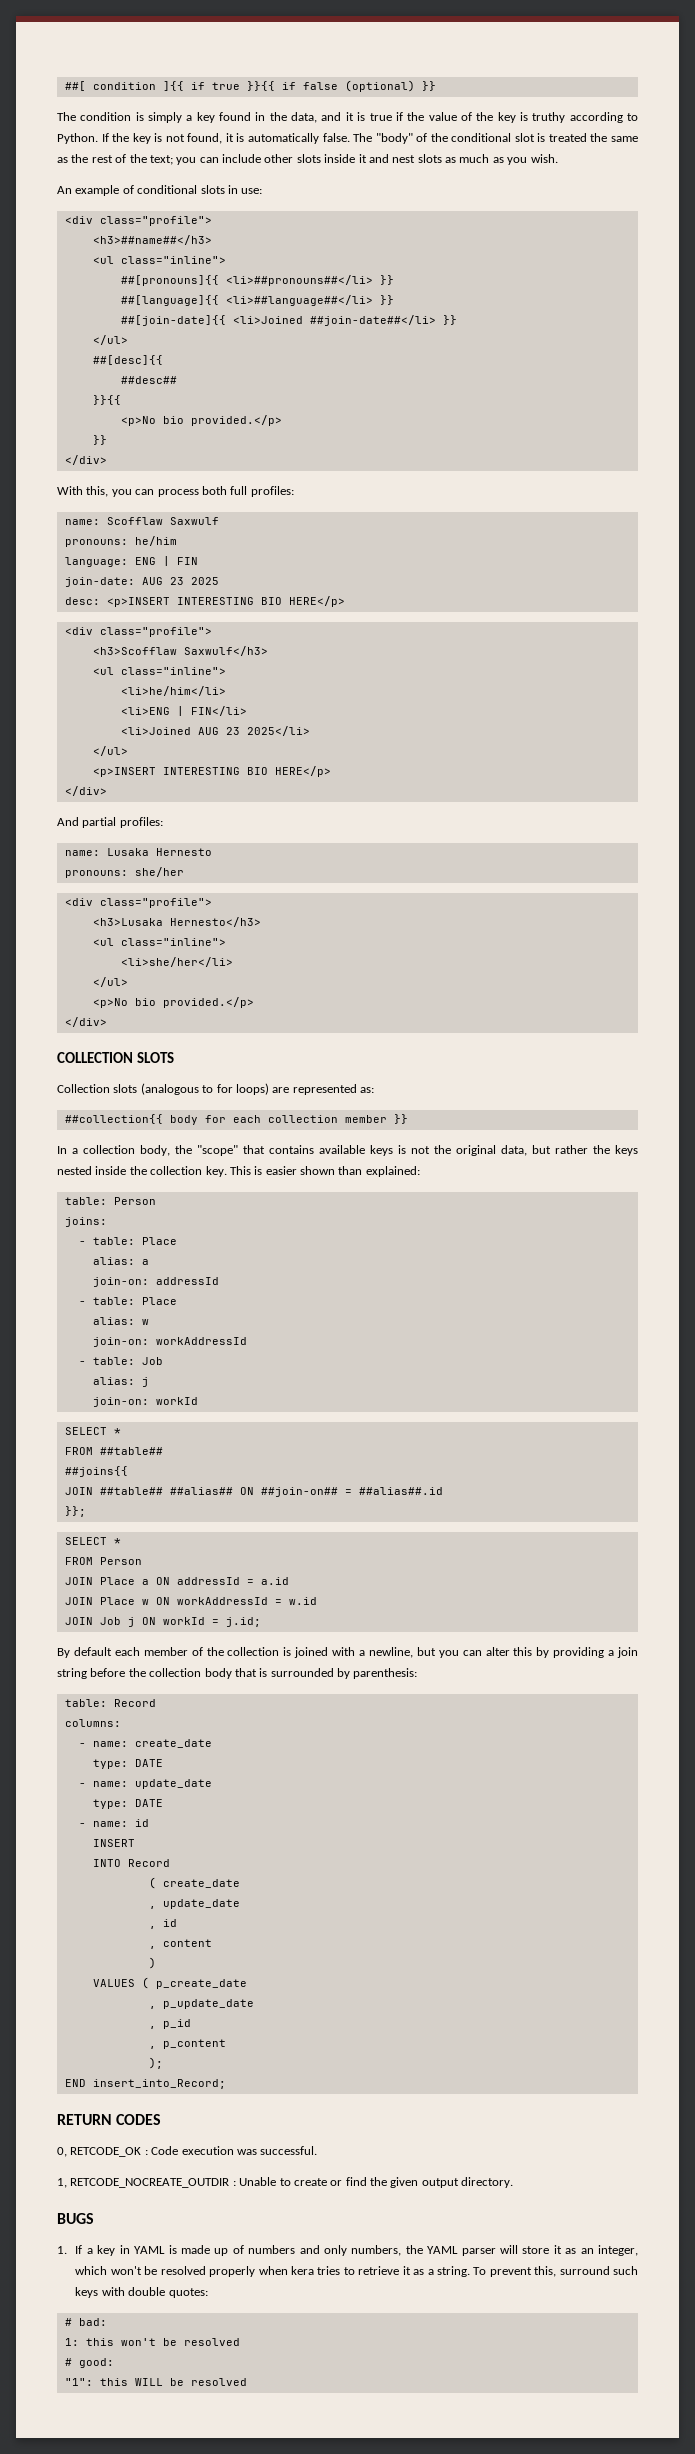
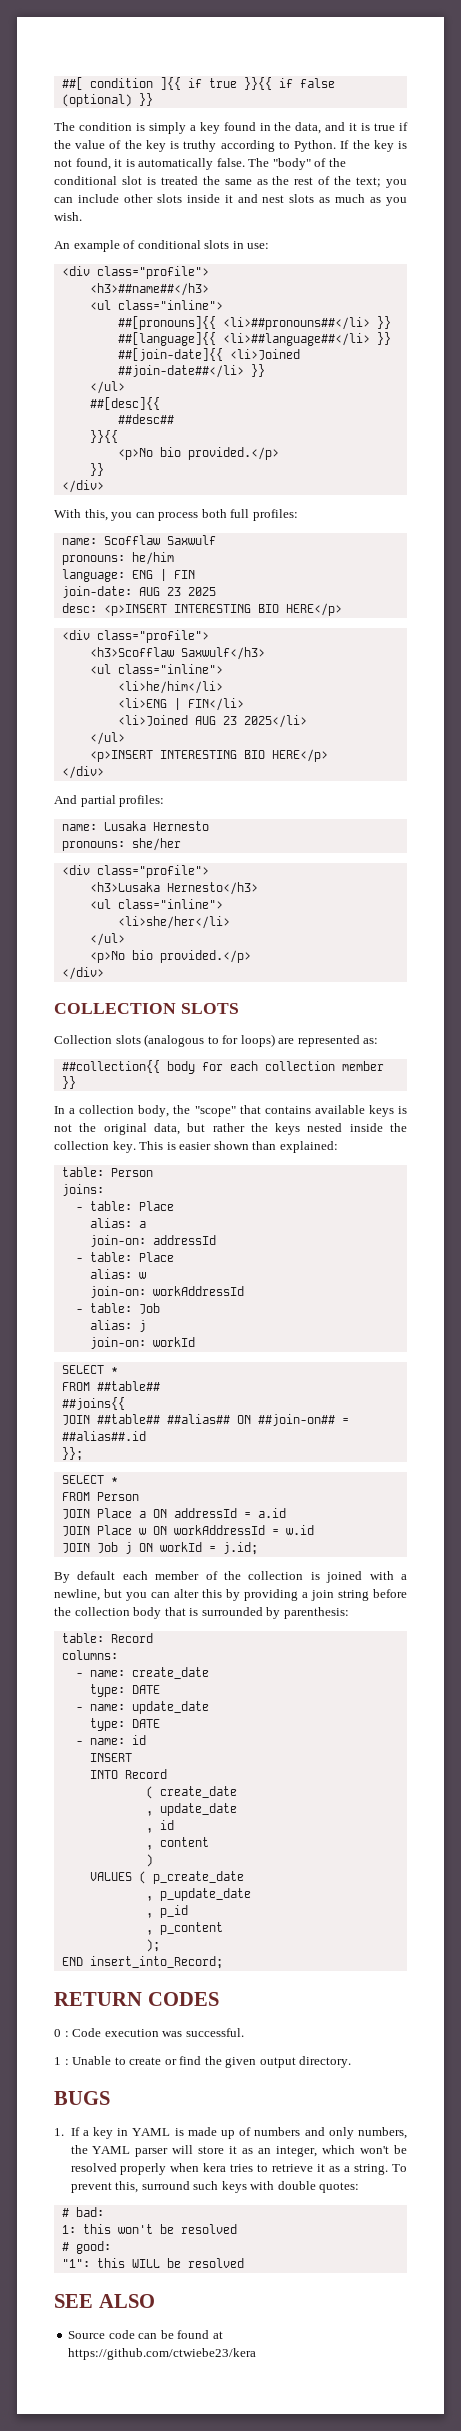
[57,2147,142,2157] 0, RETCODE_OK -> [54,2029,61,2037] 0
[57,2178,230,2188] 1, RETCODE_NOCREATE_OUTDIR -> [54,2057,61,2065] 1
(247, 2382) none -> [54,2294,155,2308] [68,2330,223,2339] [68,2348,257,2360] // SEE ALSO // Source code can be found at https://github.com/ctwiebe23/kera

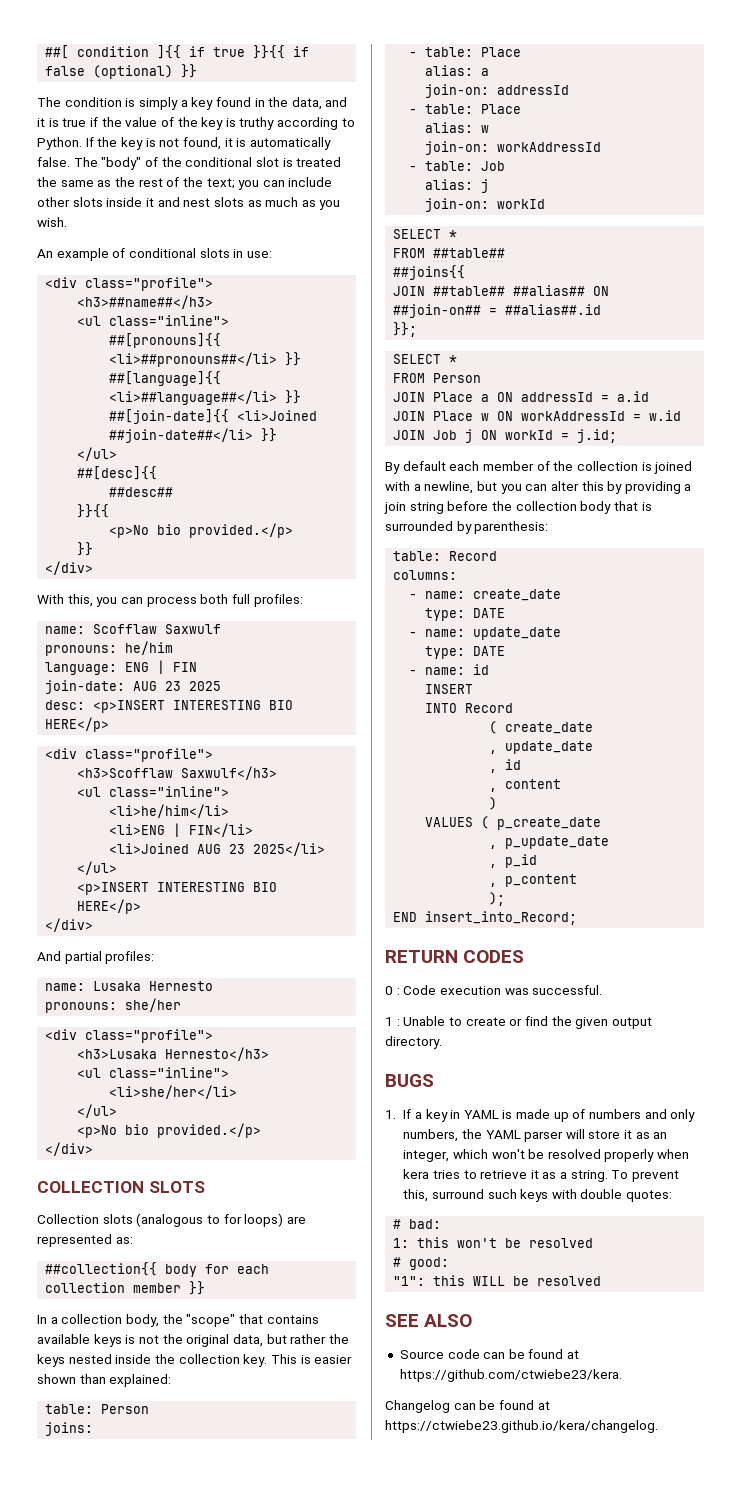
[68,2348,257,2360] https://github.com/ctwiebe23/kera -> [399,1369,622,1382] [385,1400,550,1413] [385,1420,658,1433] https://github.com/ctwiebe23/kera. // Changelog can be found at https://ctwiebe23.github.io/kera/changelog.

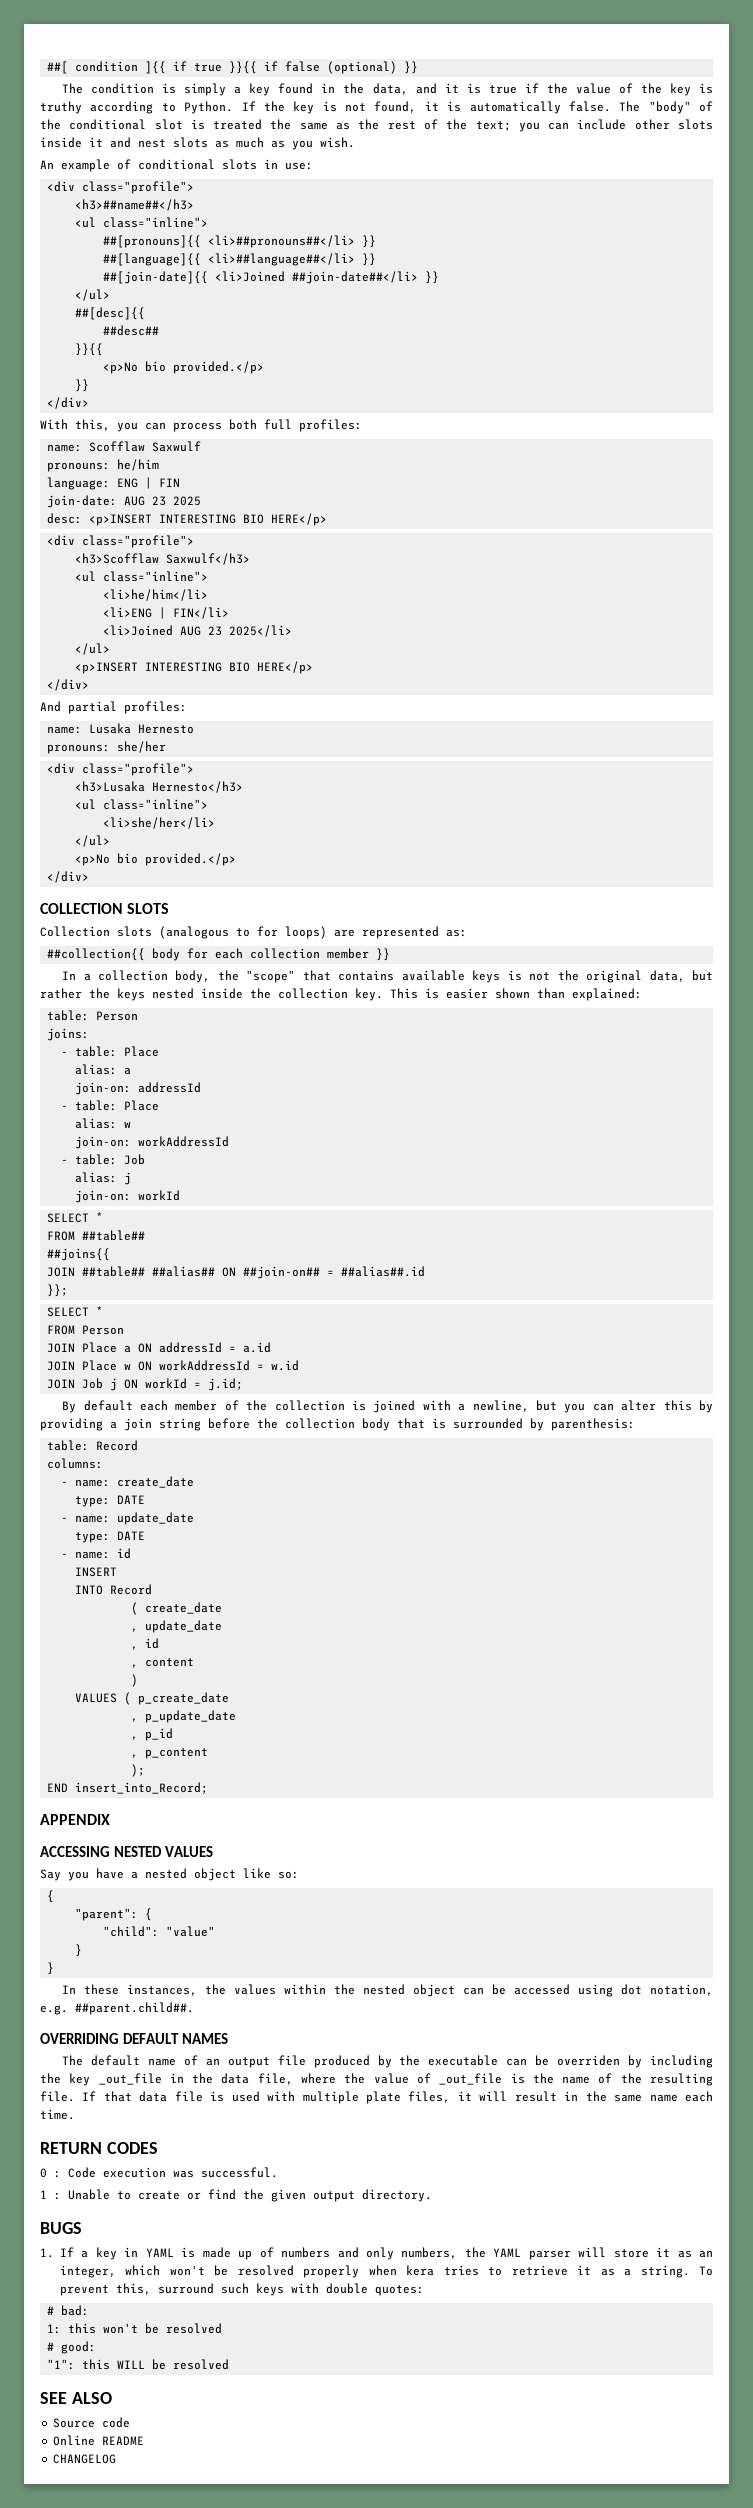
(578, 918) none -> [40,1814,110,1825] [40,1846,213,1857] [40,1868,299,1881] [47,1890,55,1903] [75,1908,153,1921] [103,1926,216,1937] [75,1944,83,1957] [47,1962,55,1975] [62,1984,713,1997] [40,2002,194,2015] [40,2033,228,2044] [62,2055,714,2068] [40,2073,713,2086] [40,2091,714,2104] [40,2109,75,2120] // APPENDIX // ACCESSING NESTED VALUES // Say you have a nested object like so: // { // "parent": { // "child": "value" // } // } // In these instances, the values within the nested object can be accessed using dot notation, e.g. ##parent.child##. // OVERRIDING DEFAULT NAMES // The default name of an output file produced by the executable can be overriden by including the key _out_file in the data file, where the value of _out_file is the name of the resulting file. If that data file is used with multiple plate files, it will result in the same name each time.
[483,1349,580,1359] [399,1369,622,1382] [385,1400,550,1413] [385,1420,658,1433] can be found at https://github.com/ctwiebe23/kera. // Changelog can be found at https://ctwiebe23.github.io/kera/changelog. -> [53,2435,145,2446] [53,2454,117,2464] // Online README // CHANGELOG

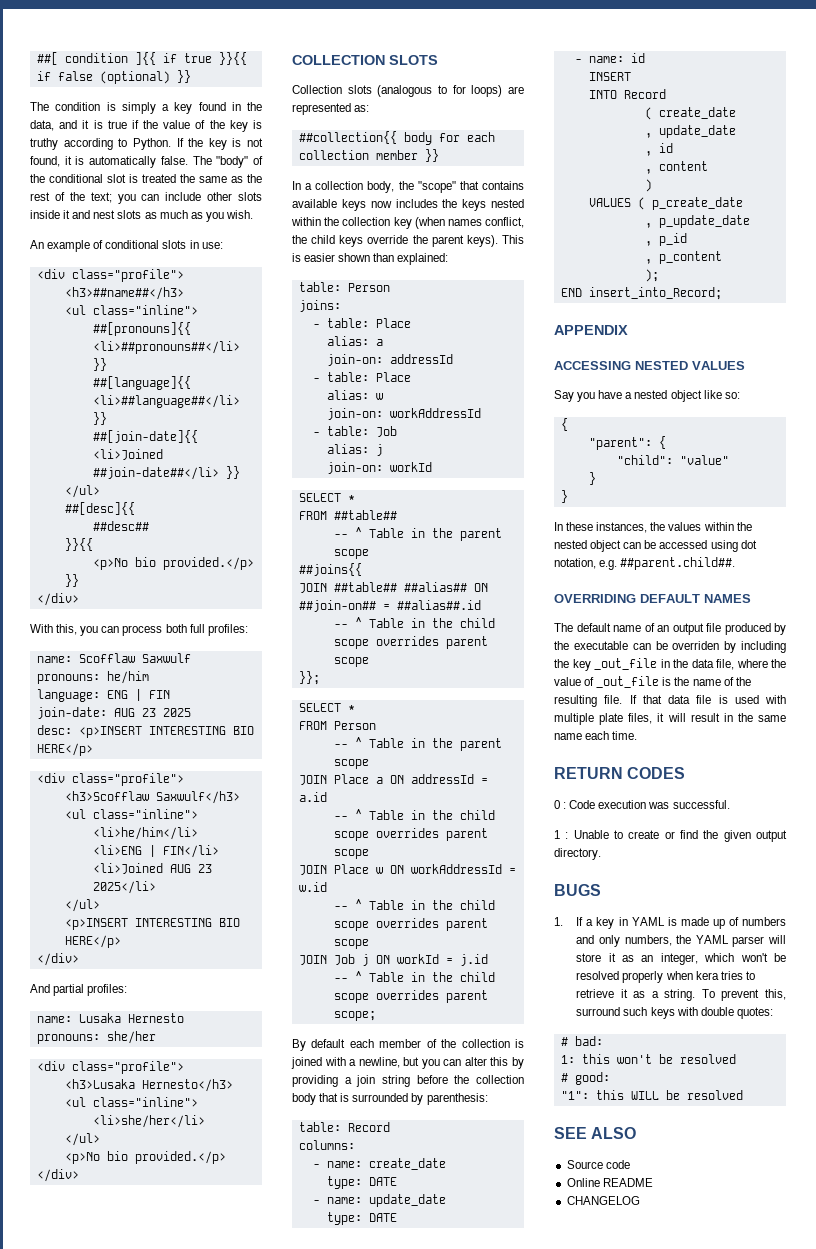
[507,970,713,983] [40,988,82,999] is not the original data, but rather -> [370,199,438,208] now includes
[201,988,383,1001] inside the collection key. -> [291,217,524,229] [292,235,498,247] within the collection key (when names conflict, the child keys override the parent keys).
(146, 1235) none -> [333,527,502,541] [333,549,369,559] // -- ^ Table in the parent scope
(426, 1271) none -> [333,617,495,628] [333,636,488,649] [333,657,369,667] // -- ^ Table in the child scope overrides parent scope
(125, 1330) none -> [333,737,502,751] [333,759,369,769] // -- ^ Table in the parent scope
(272, 1347) none -> [333,809,495,820] [333,828,488,841] [333,849,369,859] // -- ^ Table in the child scope overrides parent scope
(300, 1365) none -> [333,899,495,910] [333,918,488,931] [333,939,369,949] // -- ^ Table in the child scope overrides parent scope
[208,1378,244,1391] j.id; -> [459,954,488,966] [333,971,495,982] [333,990,488,1003] [333,1011,376,1021] j.id // -- ^ Table in the child scope overrides parent scope;

